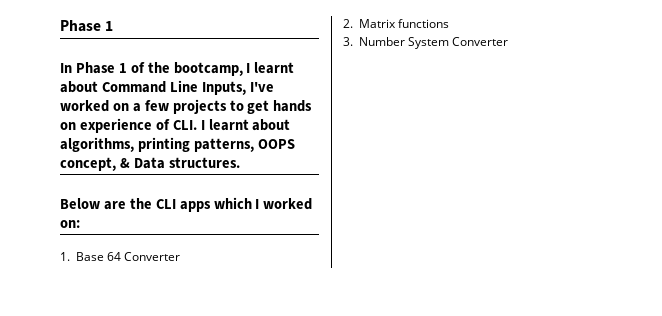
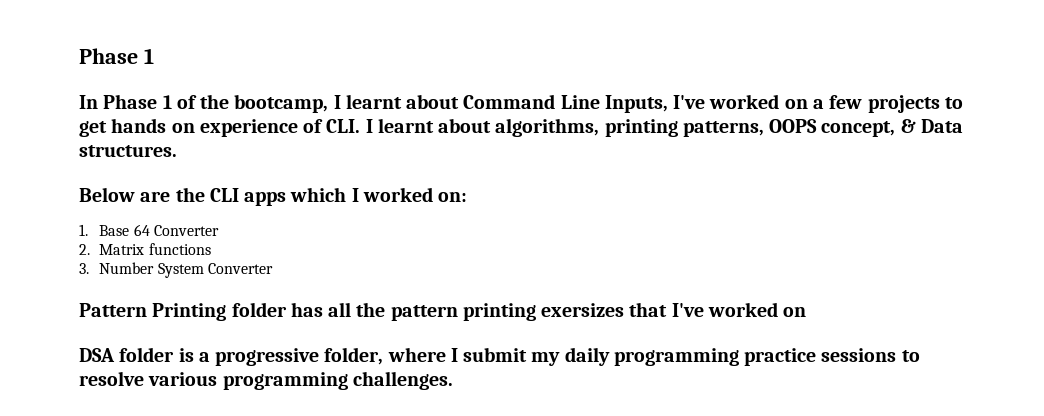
(508, 41) none -> [79,302,807,321] [79,347,920,366] [79,371,453,390] // Pattern Printing folder has all the pattern printing exersizes that I've worked on // DSA folder is a progressive folder, where I submit my daily programming practice sessions to resolve various programming challenges.

